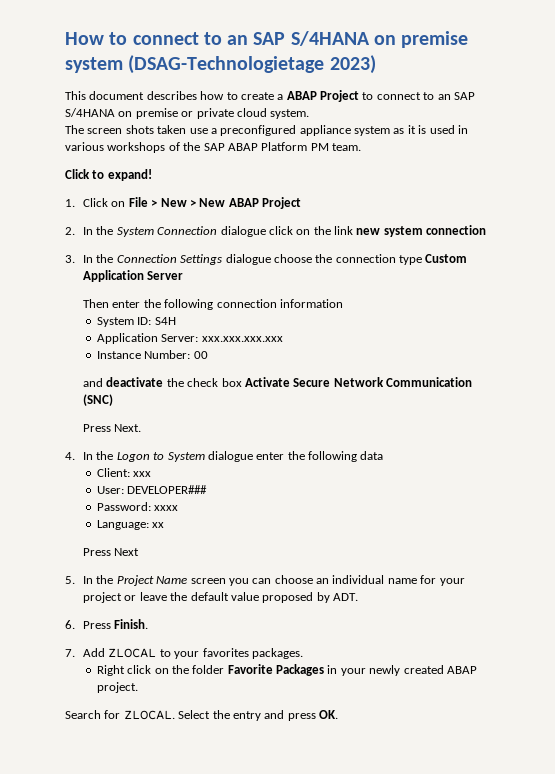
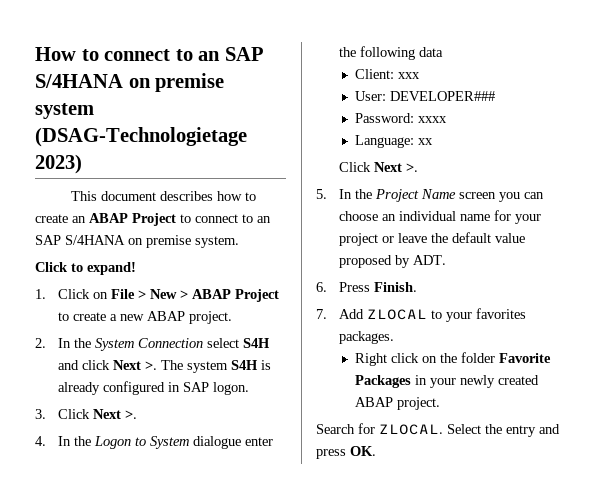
[277,94,284,100] a -> [72,216,86,223] an
[181,108,310,119] [65,125,468,136] [65,142,361,153] or private cloud system. // The screen shots taken use a preconfigured appliance system as it is used in various workshops of the SAP ABAP Platform PM team. -> [195,236,239,248] system.
[199,197,302,209] New ABAP Project -> [192,289,280,302] [58,311,233,324] ABAP Project to create a new ABAP project.
[220,225,487,237] [65,254,468,265] [83,270,184,282] [83,299,343,310] [96,317,176,327] [96,333,283,344] [96,350,208,359] [83,377,473,387] [83,394,114,406] [83,424,142,432] dialogue click on the link new system connection // 3. In the Connection Settings dialogue choose the connection type Custom Application Server // Then enter the following connection information // System ID: S4H // Application Server: xxx.xxx.xxx.xxx // Instance Number: 00 // and deactivate the check box Activate Secure Network Communication (SNC) // Press Next. -> [207,338,271,348] [58,360,272,373] [58,381,250,395] [35,409,138,419] select S4H and click Next >. The system S4H is already configured in SAP logon. // 3. Click Next >.
[83,548,140,556] Press Next -> [339,162,419,172] Click Next >.

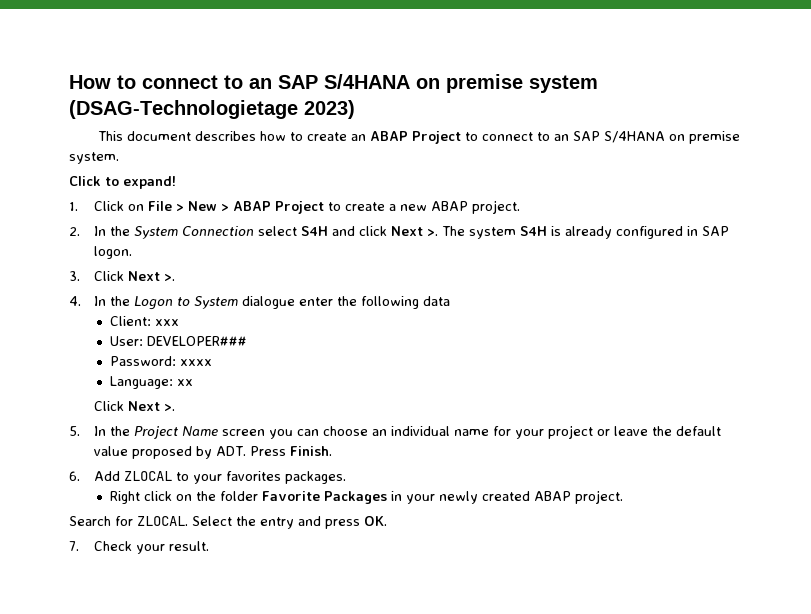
[316,282,327,292] // 6. -> (246, 451) none
[316,309,327,319] 7. -> [69,471,80,481] 6.
(376, 451) none -> [69,541,209,554] // 7. Check your result.

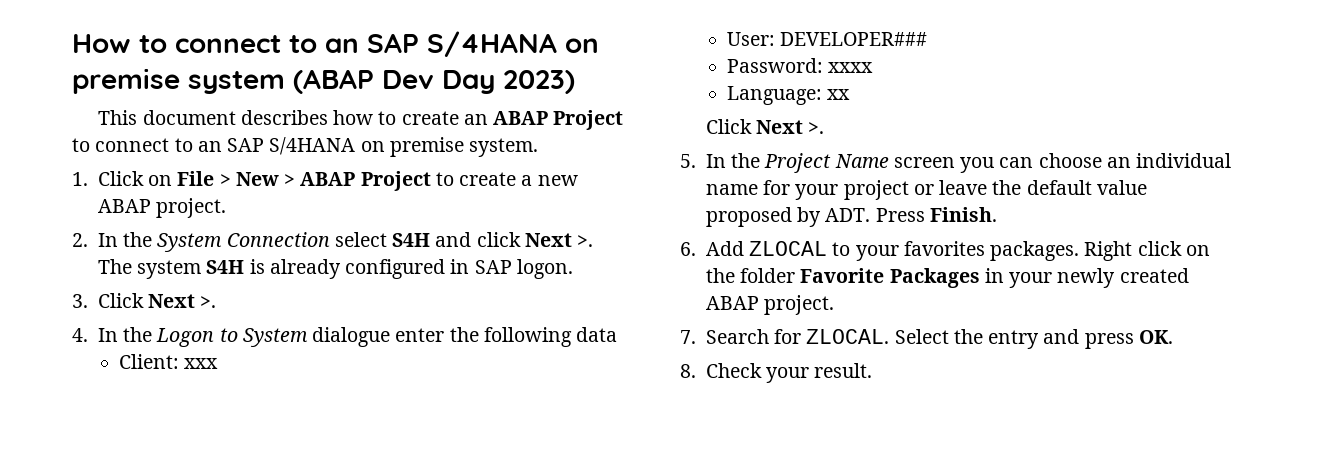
[69,100,298,119] (DSAG-Technologietage -> [293,69,495,94] (ABAP Dev Day
[69,176,176,189] // Click to expand! -> (539, 147) none
(346, 477) // -> (1080, 251) none
(623, 497) none -> [680,330,696,344] 7.
[69,541,79,551] 7. -> [680,364,696,378] 8.

